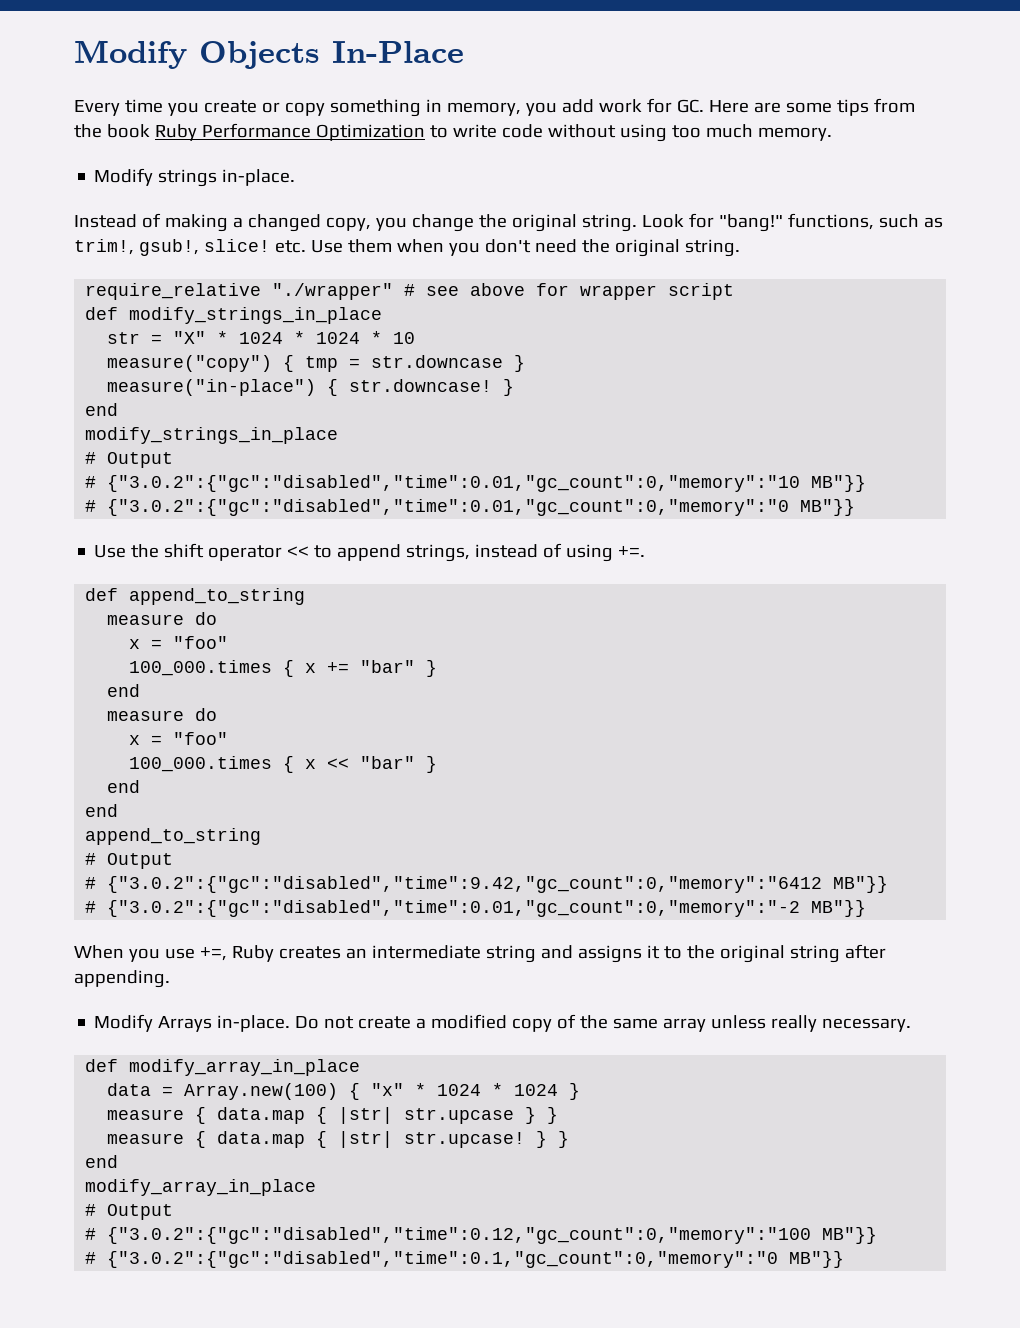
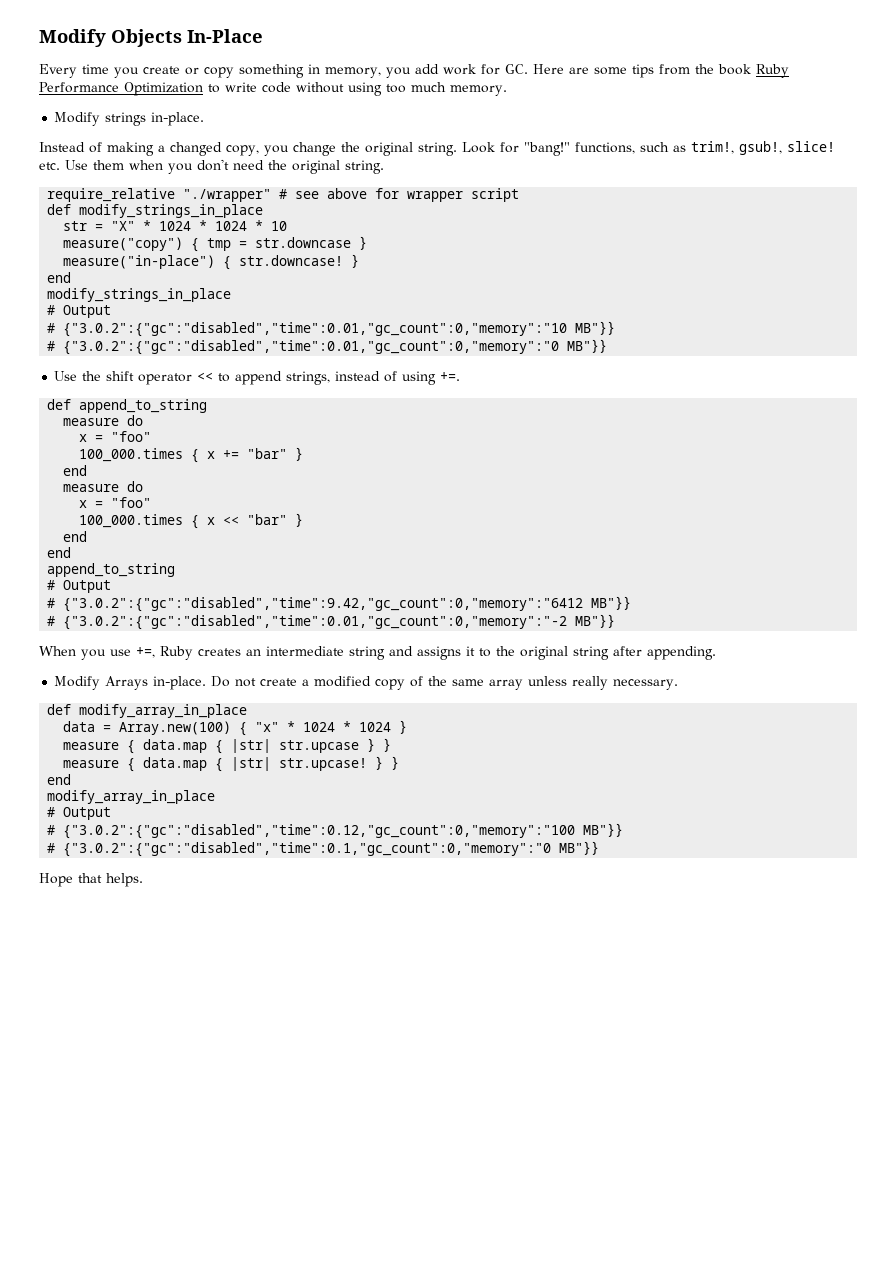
(845, 1259) none -> [39,873,143,887] // Hope that helps.

